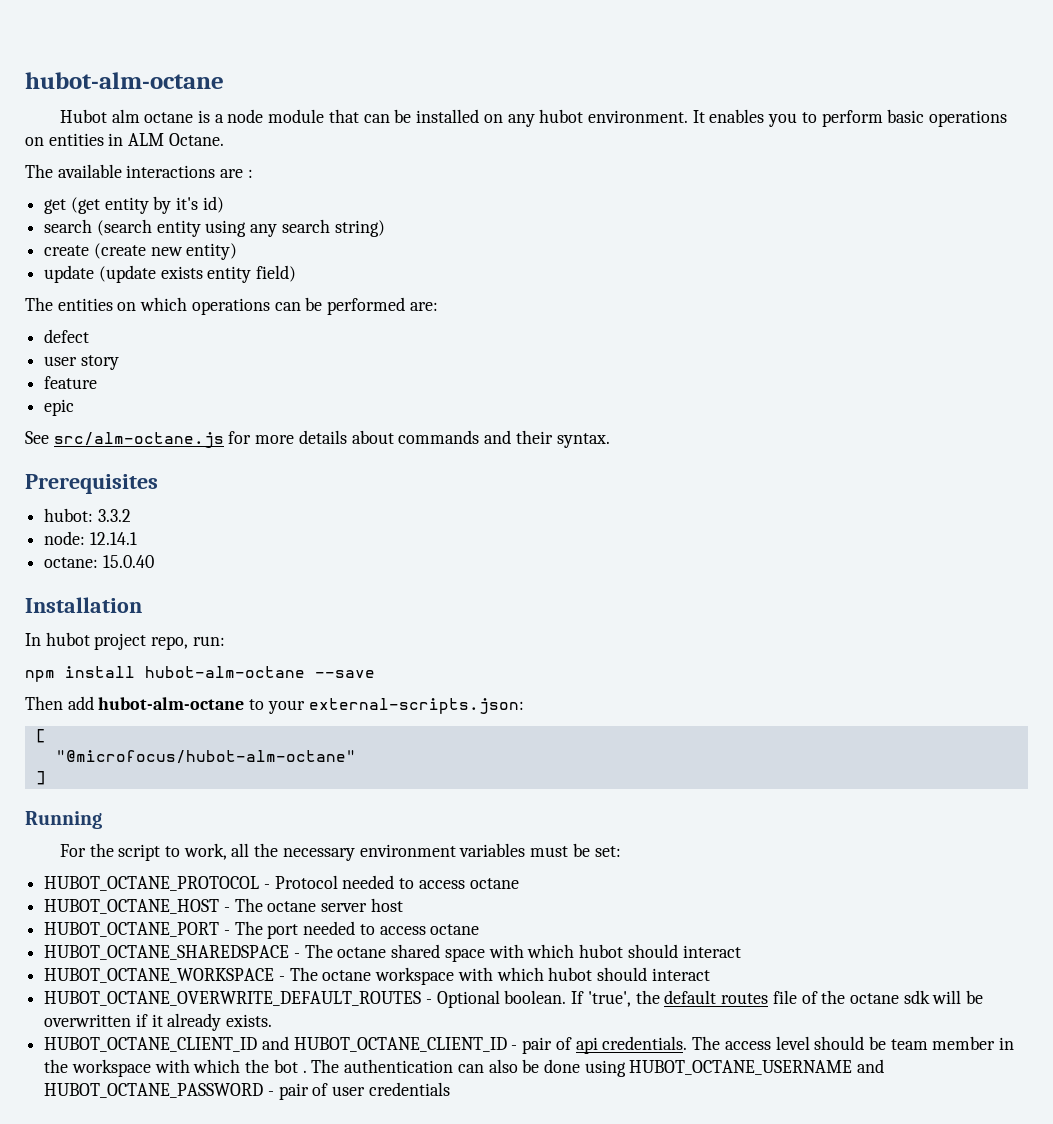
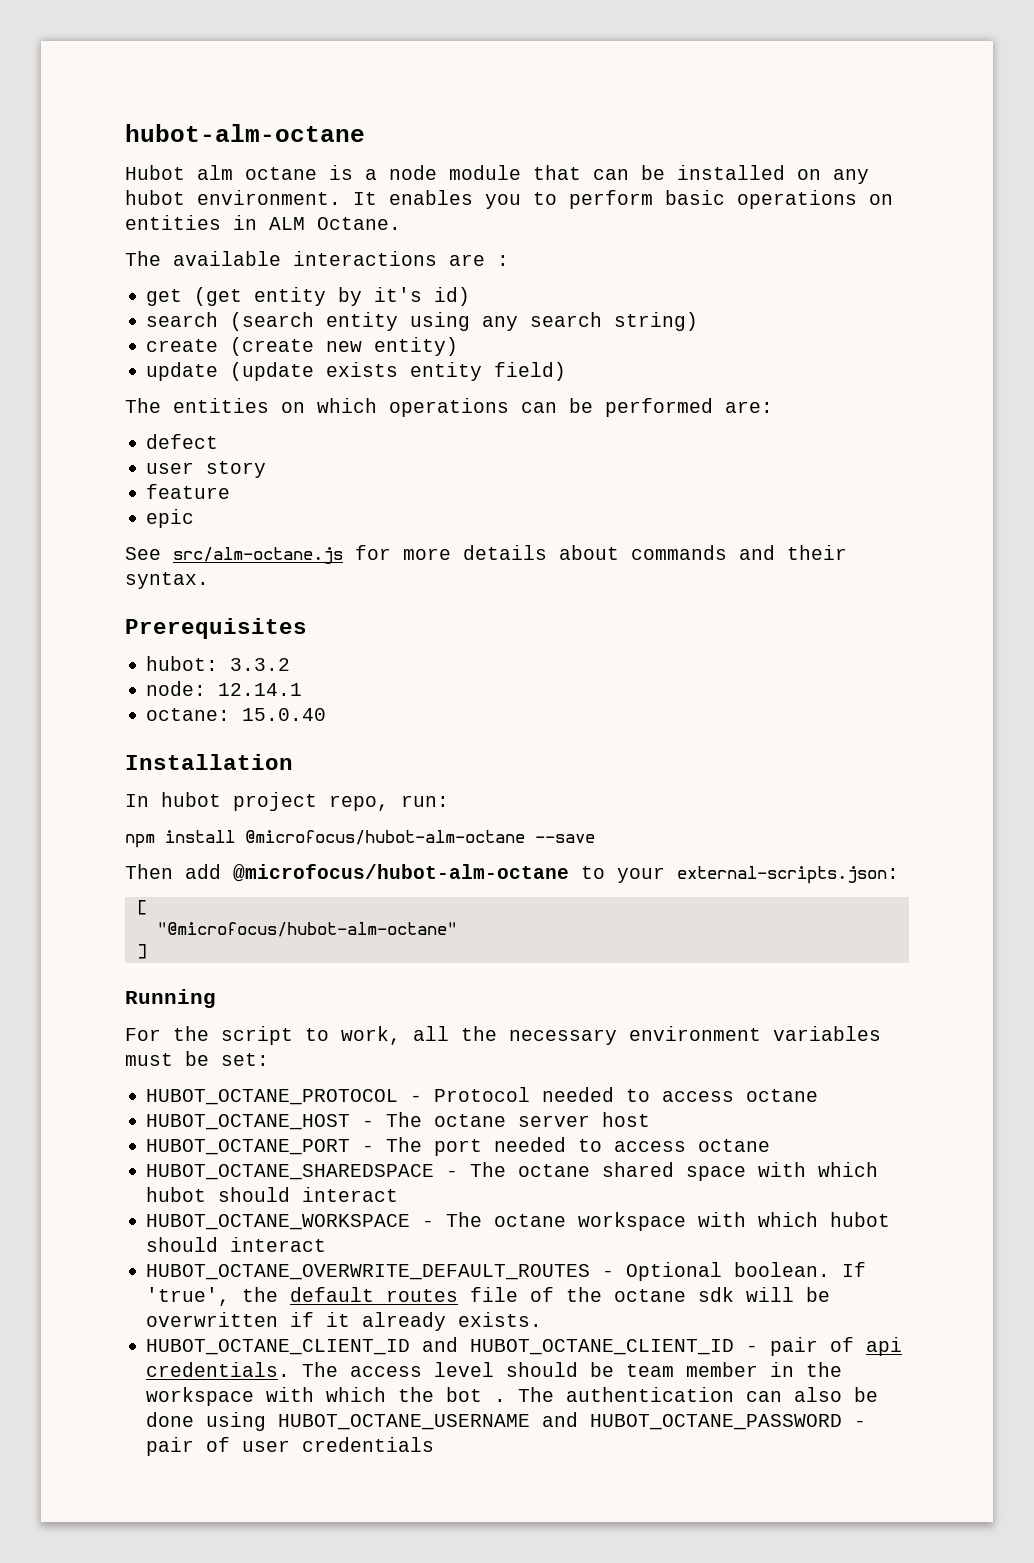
[145,666,305,678] hubot-alm-octane -> [245,830,525,845] @microfocus/hubot-alm-octane
[98,697,245,710] hubot-alm-octane -> [233,864,569,882] @microfocus/hubot-alm-octane

